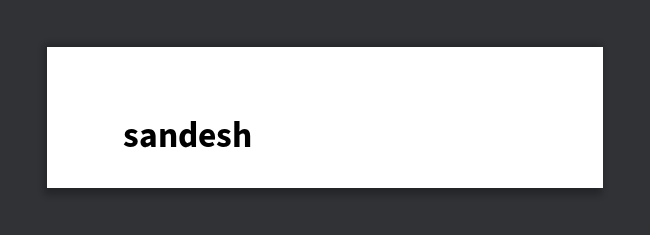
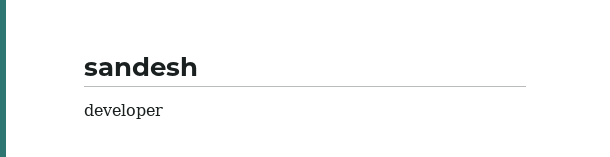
(252, 134) none -> [84,104,163,119] // developer

